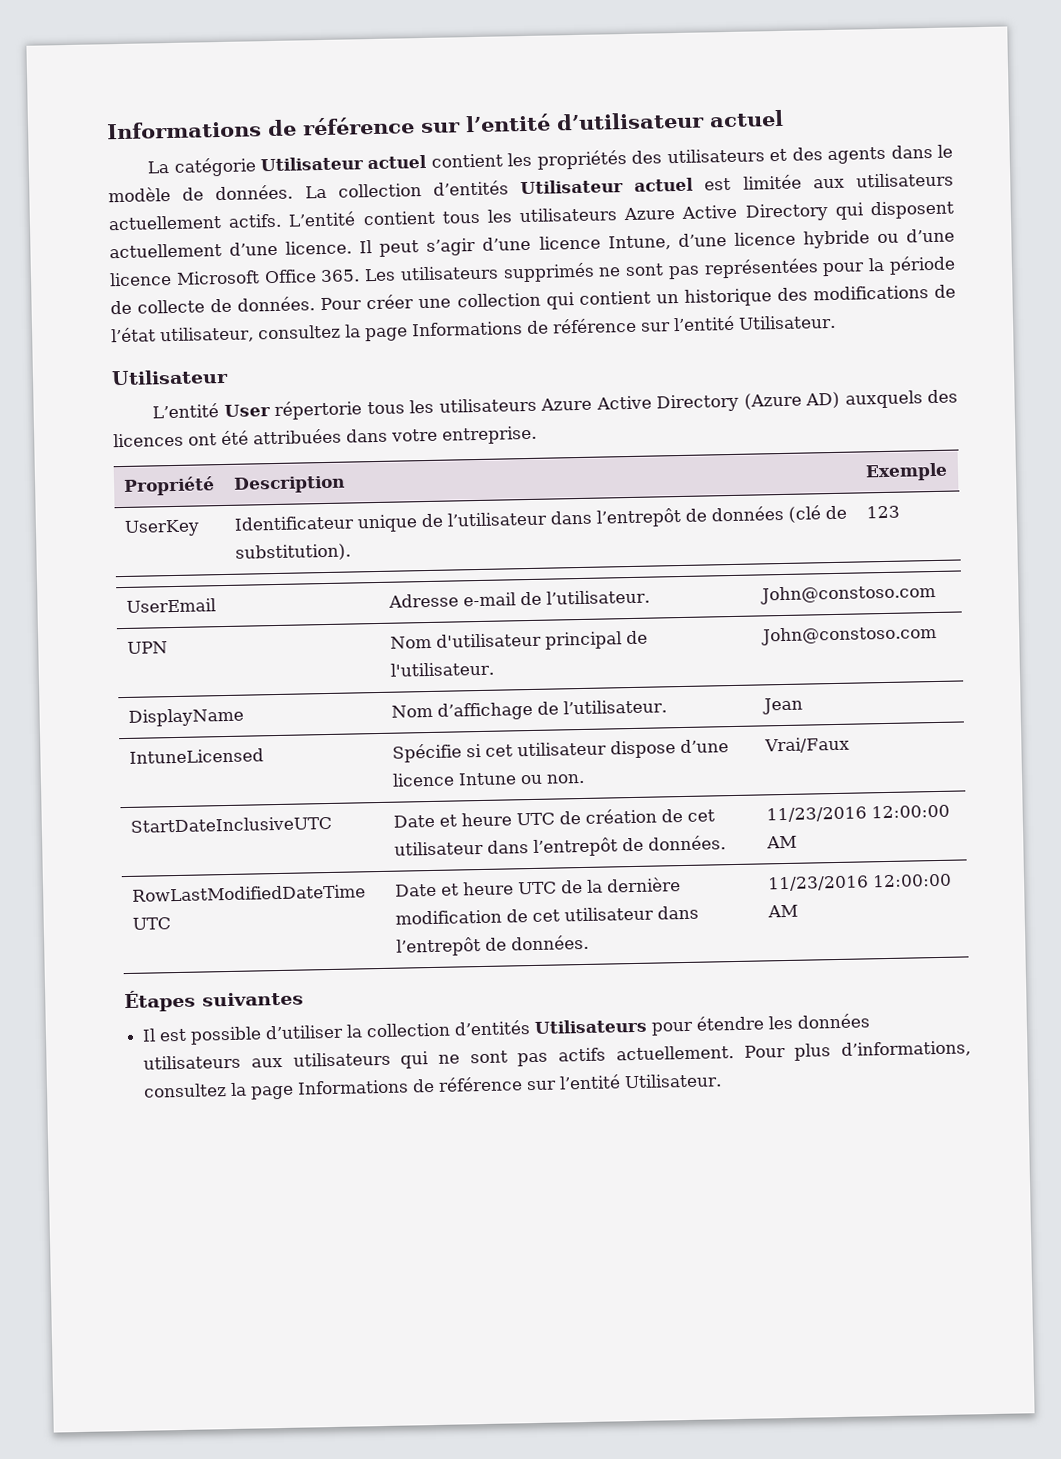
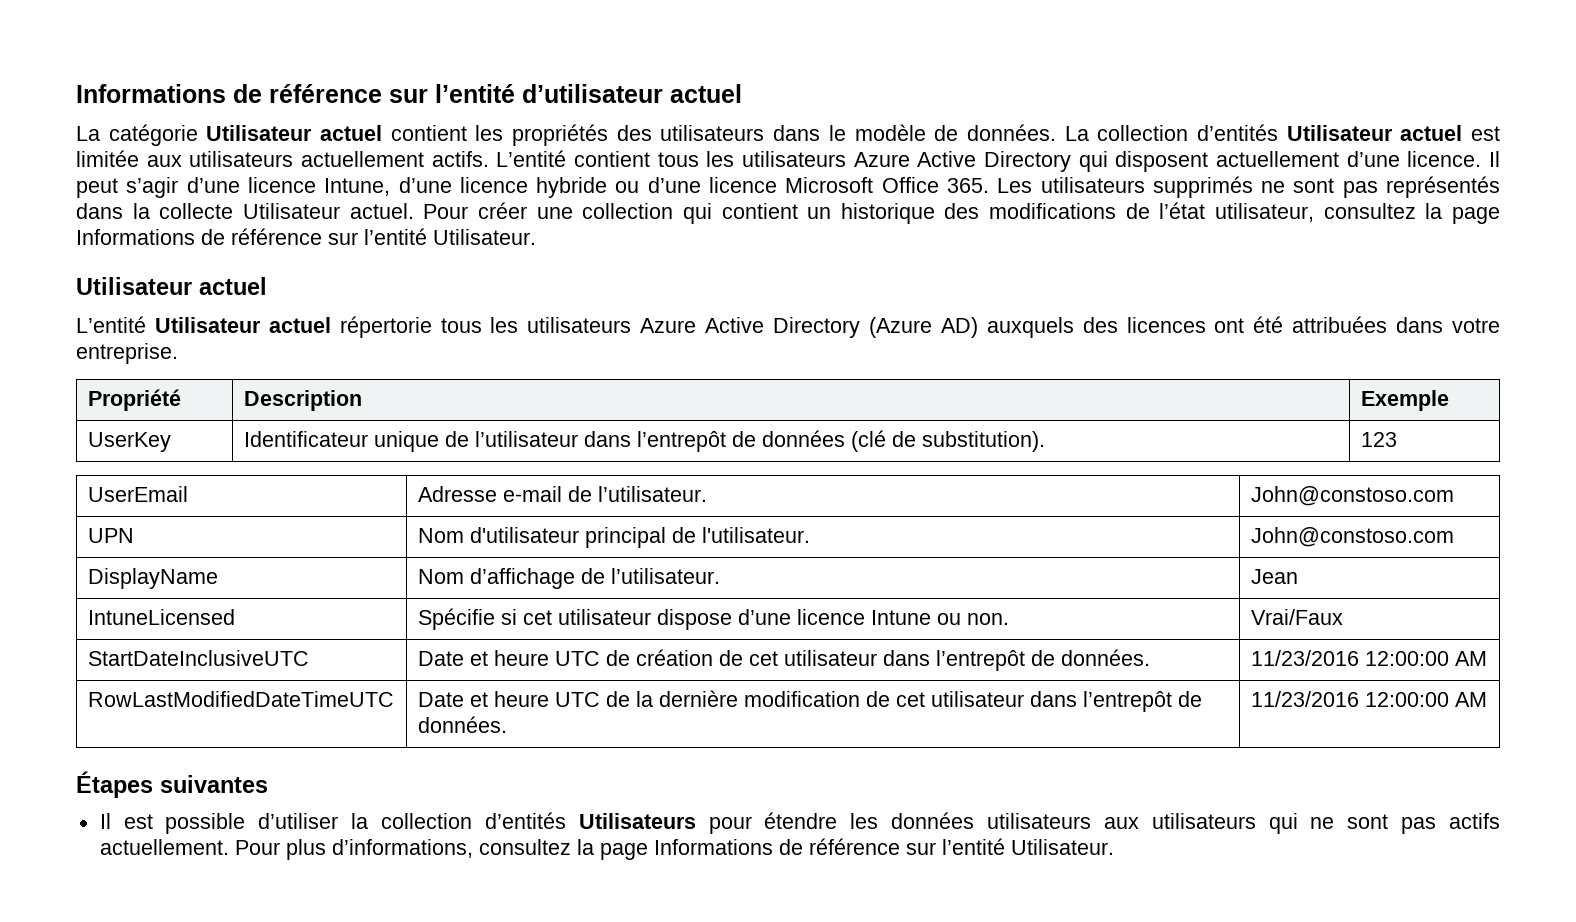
[769,146,887,165] et des agents -> (765, 133) none
[703,255,956,279] [110,296,316,315] représentées pour la période de collecte de données. -> [1385,176,1500,198] [76,203,414,219] représentés dans la collecte Utilisateur actuel.
[152,403,271,419] // L’entité User -> [199,277,267,295] [76,316,331,333] actuel // L’entité Utilisateur actuel

